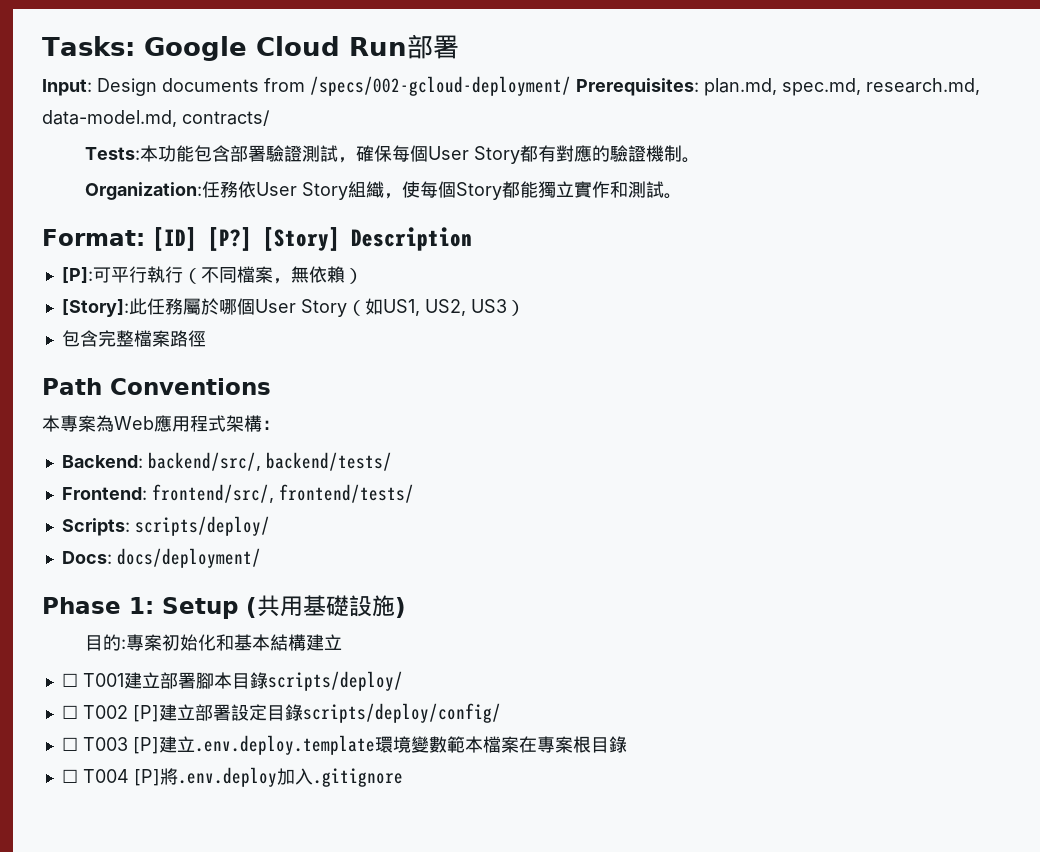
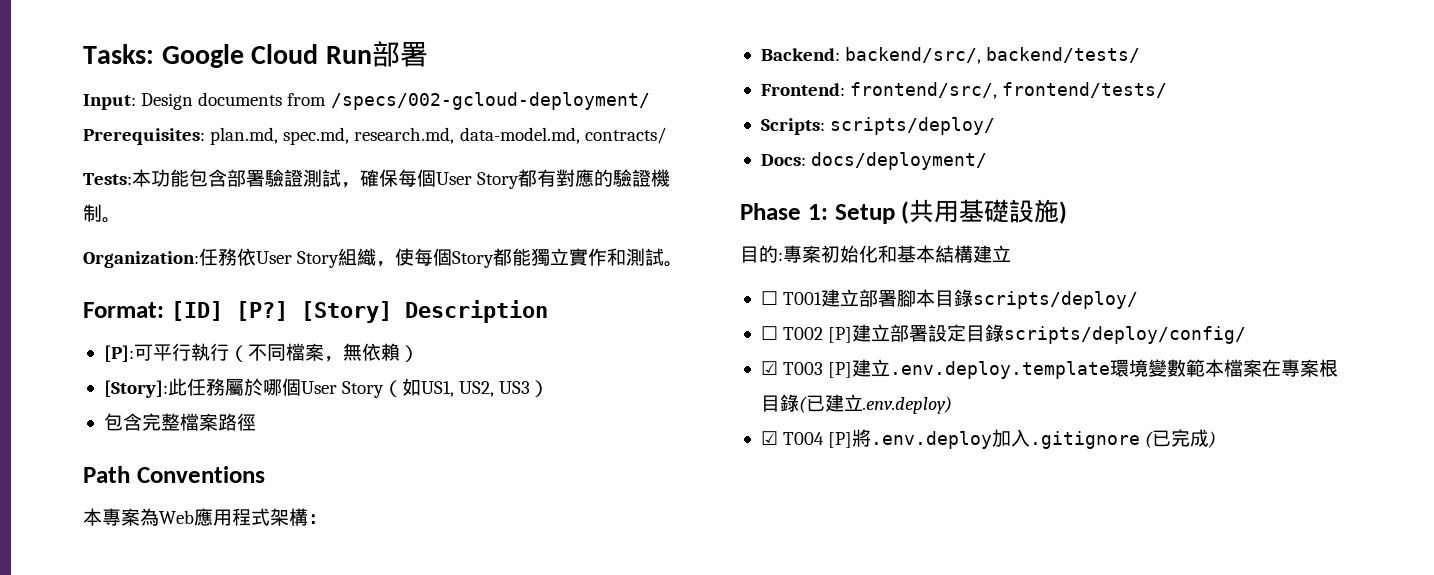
[61,737,78,751] ☐ -> [760,361,778,375] ☑
[61,769,78,783] // ☐ -> [798,394,952,414] [760,431,778,445] (已建立.env.deploy) // ☑
(403, 777) none -> [1145,429,1217,448] (已完成)

